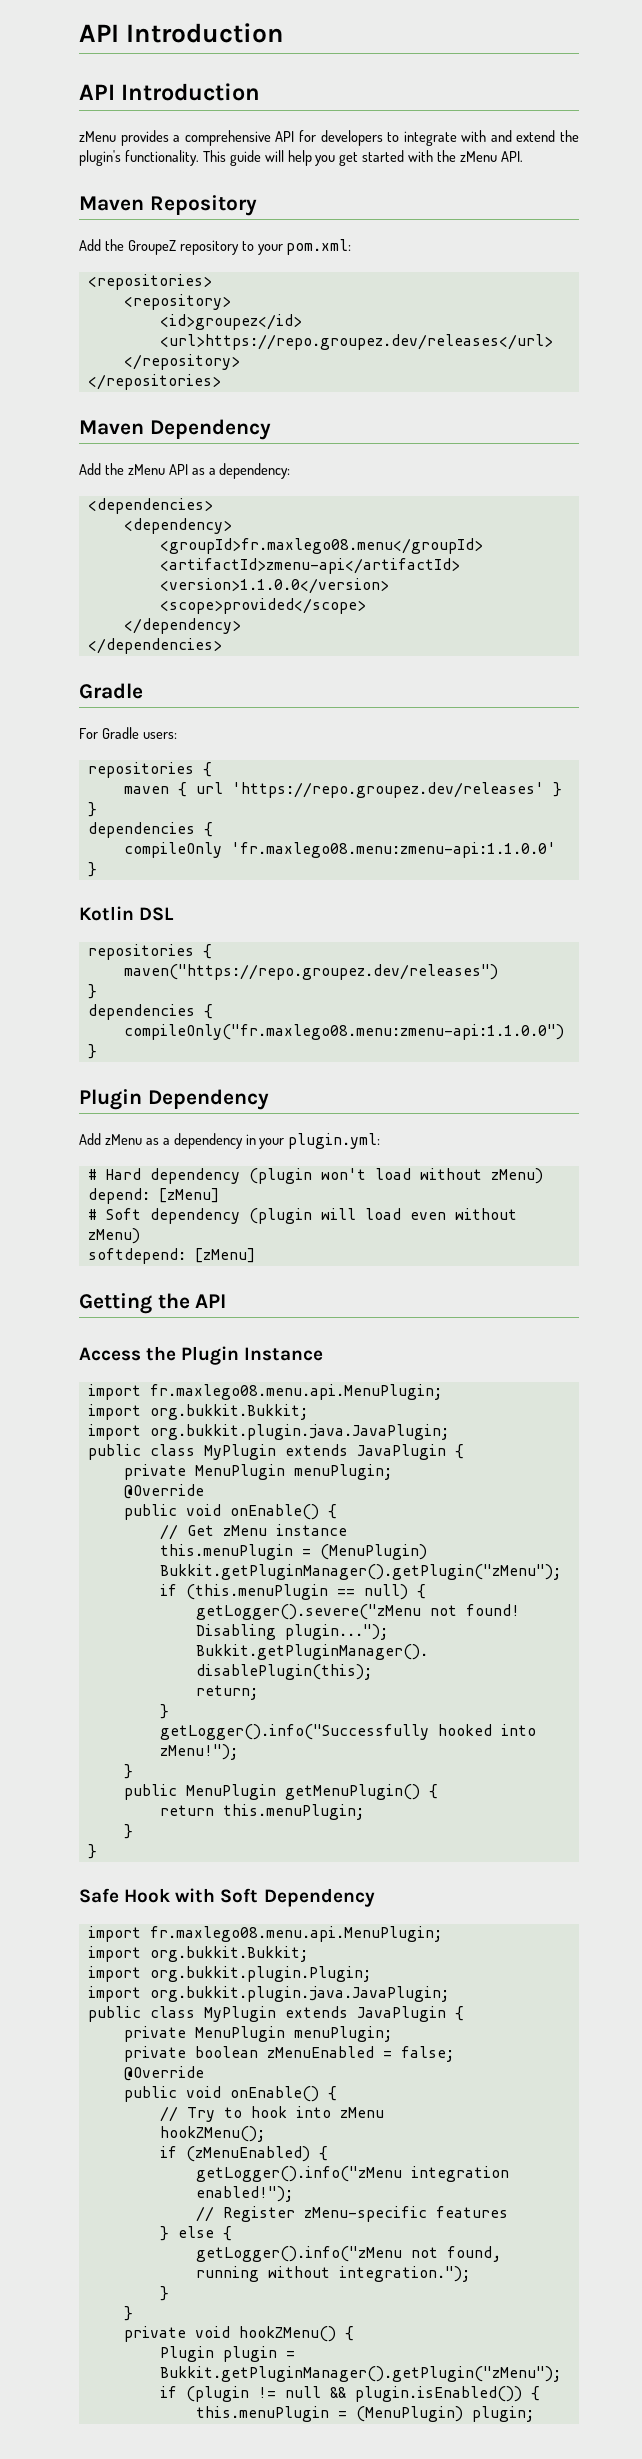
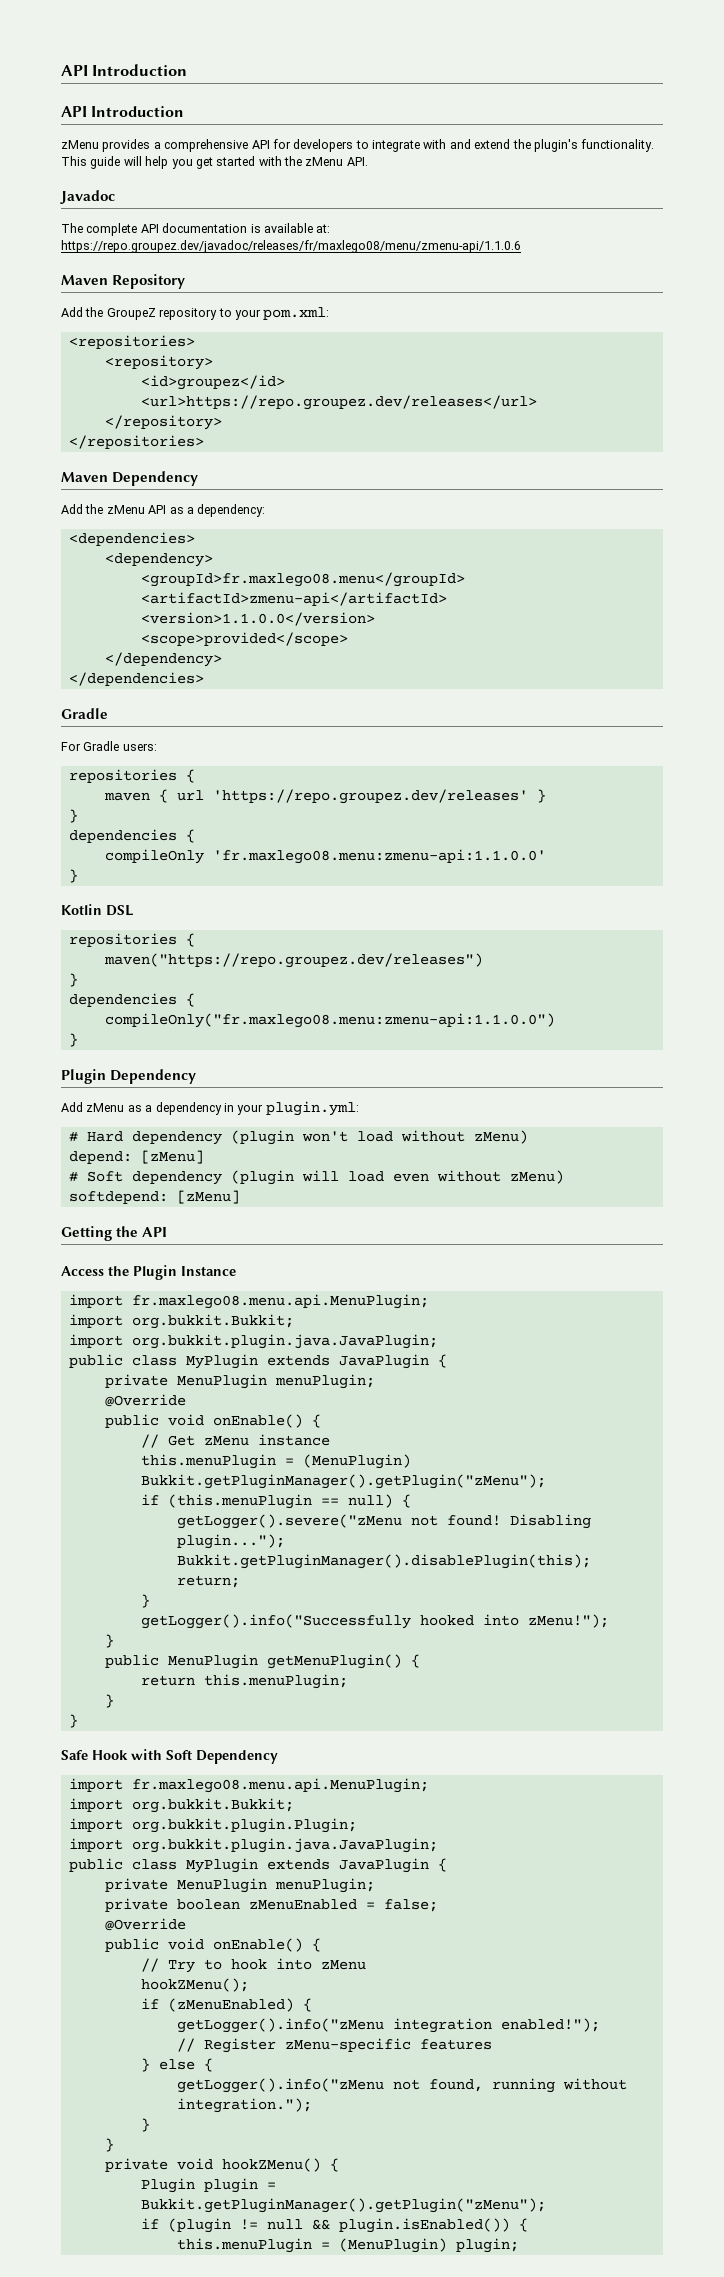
(523, 156) none -> [60,190,115,204] [61,223,331,236] [61,240,521,253] // Javadoc // The complete API documentation is available at: https://repo.groupez.dev/javadoc/releases/fr/maxlego08/menu/zmenu-api/1.1.0.6

